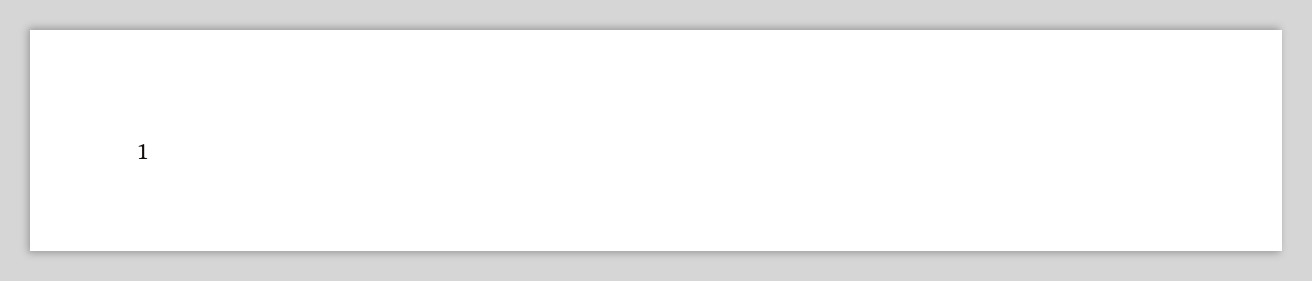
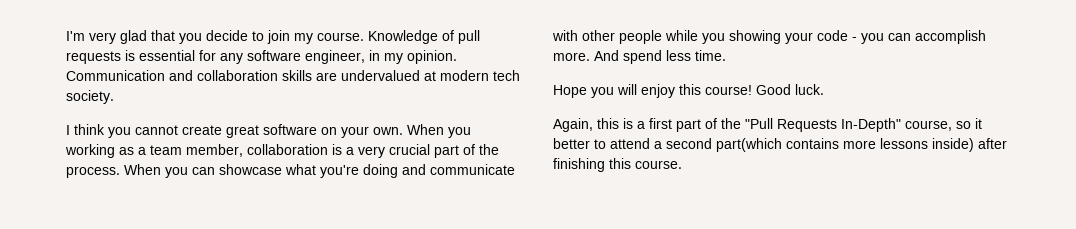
[137,144,149,159] 1 -> [66,30,480,44] [66,50,457,64] [66,70,520,81] [66,90,114,104] [66,124,471,138] [65,144,499,158] [66,164,515,178] [552,30,986,44] [553,50,726,64] [553,84,824,98] [553,118,982,132] [553,138,1007,152] [553,158,682,172] I'm very glad that you decide to join my course. Knowledge of pull requests is essential for any software engineer, in my opinion. Communication and collaboration skills are undervalued at modern tech society. // I think you cannot create great software on your own. When you working as a team member, collaboration is a very crucial part of the process. When you can showcase what you're doing and communicate with other people while you showing your code - you can accomplish more. And spend less time. // Hope you will enjoy this course! Good luck. // Again, this is a first part of the "Pull Requests In-Depth" course, so it better to attend a second part(which contains more lessons inside) after finishing this course.

